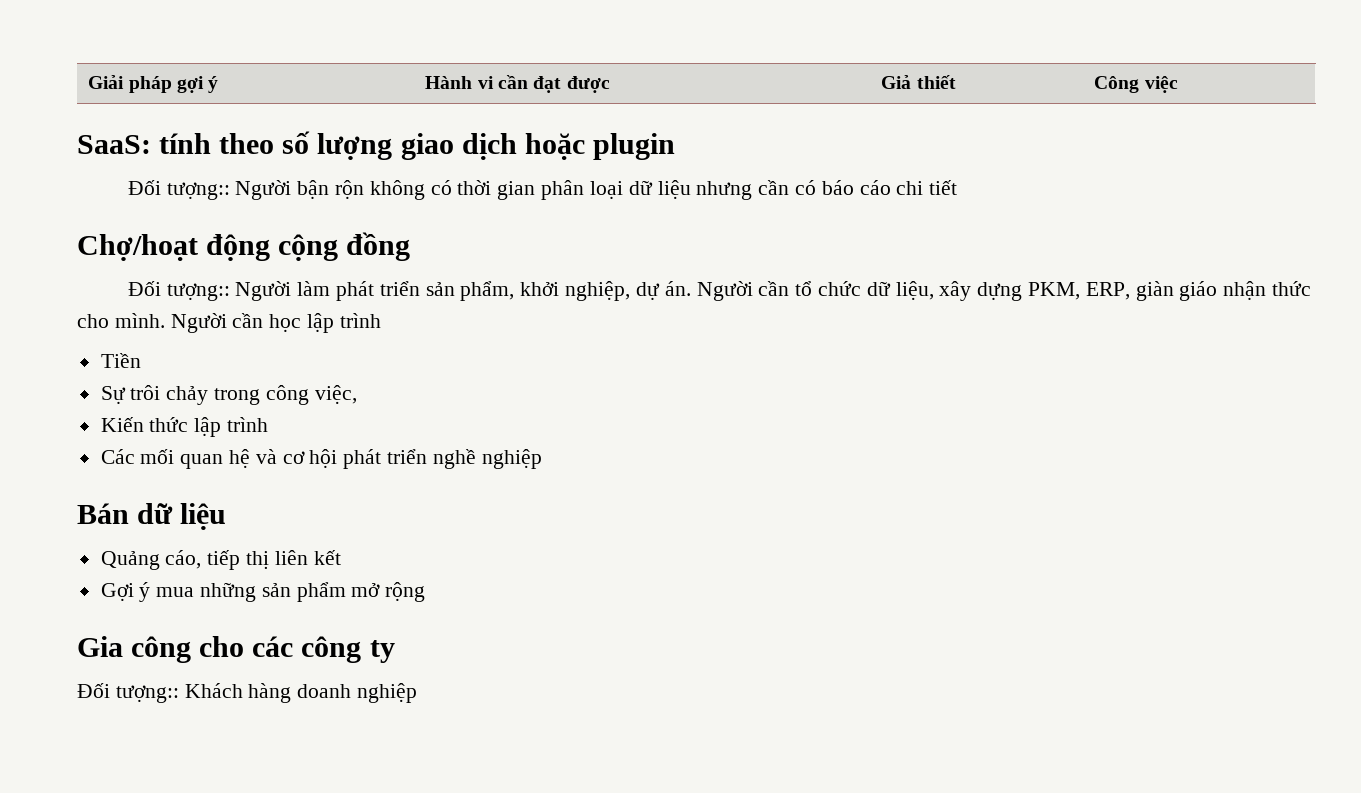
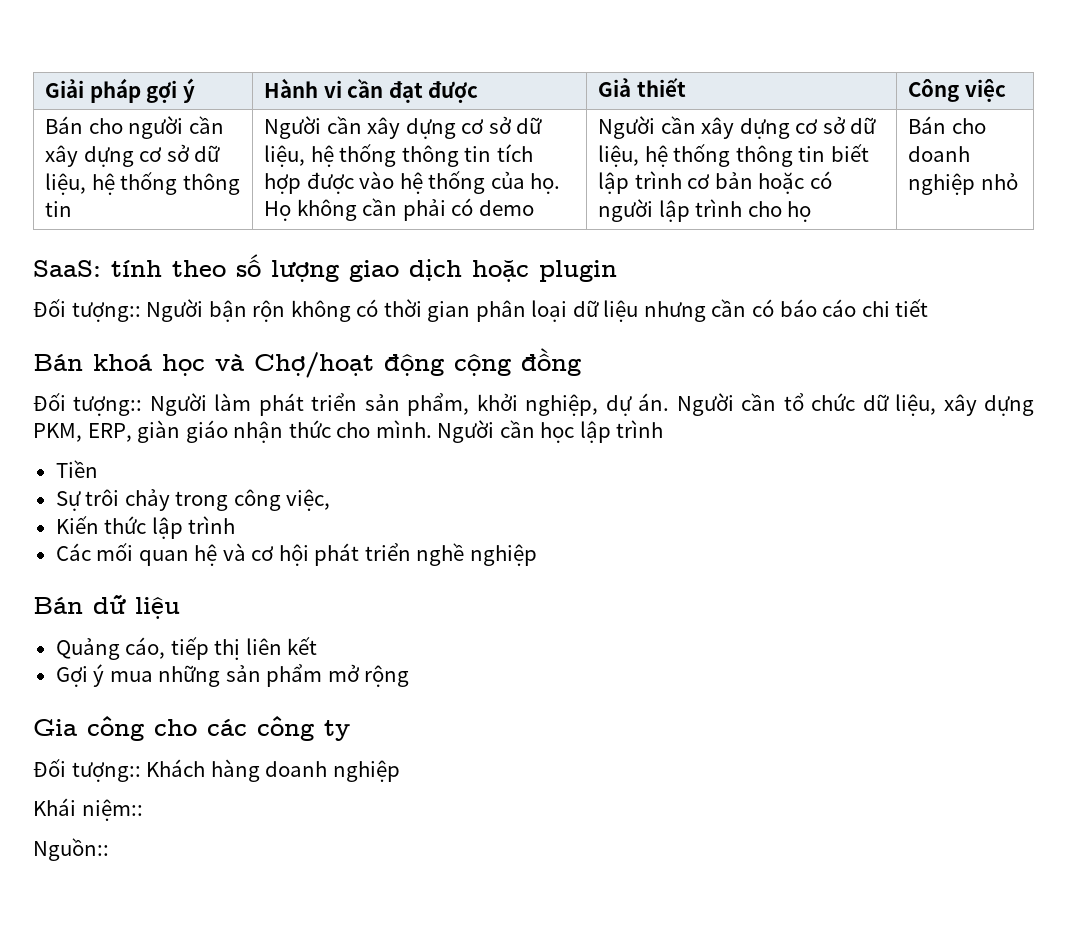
(1178, 84) none -> [45,116,224,139] [45,144,221,167] [45,171,240,195] [45,201,73,217] [264,116,543,139] [264,143,533,167] [264,170,561,194] [264,198,534,221] [598,116,877,139] [598,143,869,167] [598,171,832,194] [598,199,812,222] [908,116,986,134] [908,146,971,162] [908,173,1018,195] // Bán cho người cần xây dựng cơ sở dữ liệu, hệ thống thông tin | Người cần xây dựng cơ sở dữ liệu, hệ thống thông tin tích hợp được vào hệ thống của họ. Họ không cần phải có demo | Người cần xây dựng cơ sở dữ liệu, hệ thống thông tin biết lập trình cơ bản hoặc có người lập trình cho họ | Bán cho doanh nghiệp nhỏ
(958, 187) none -> [33,354,244,376] Bán khoá học và
(418, 693) none -> [33,798,143,821] [33,838,109,861] // Khái niệm:: // Nguồn::

